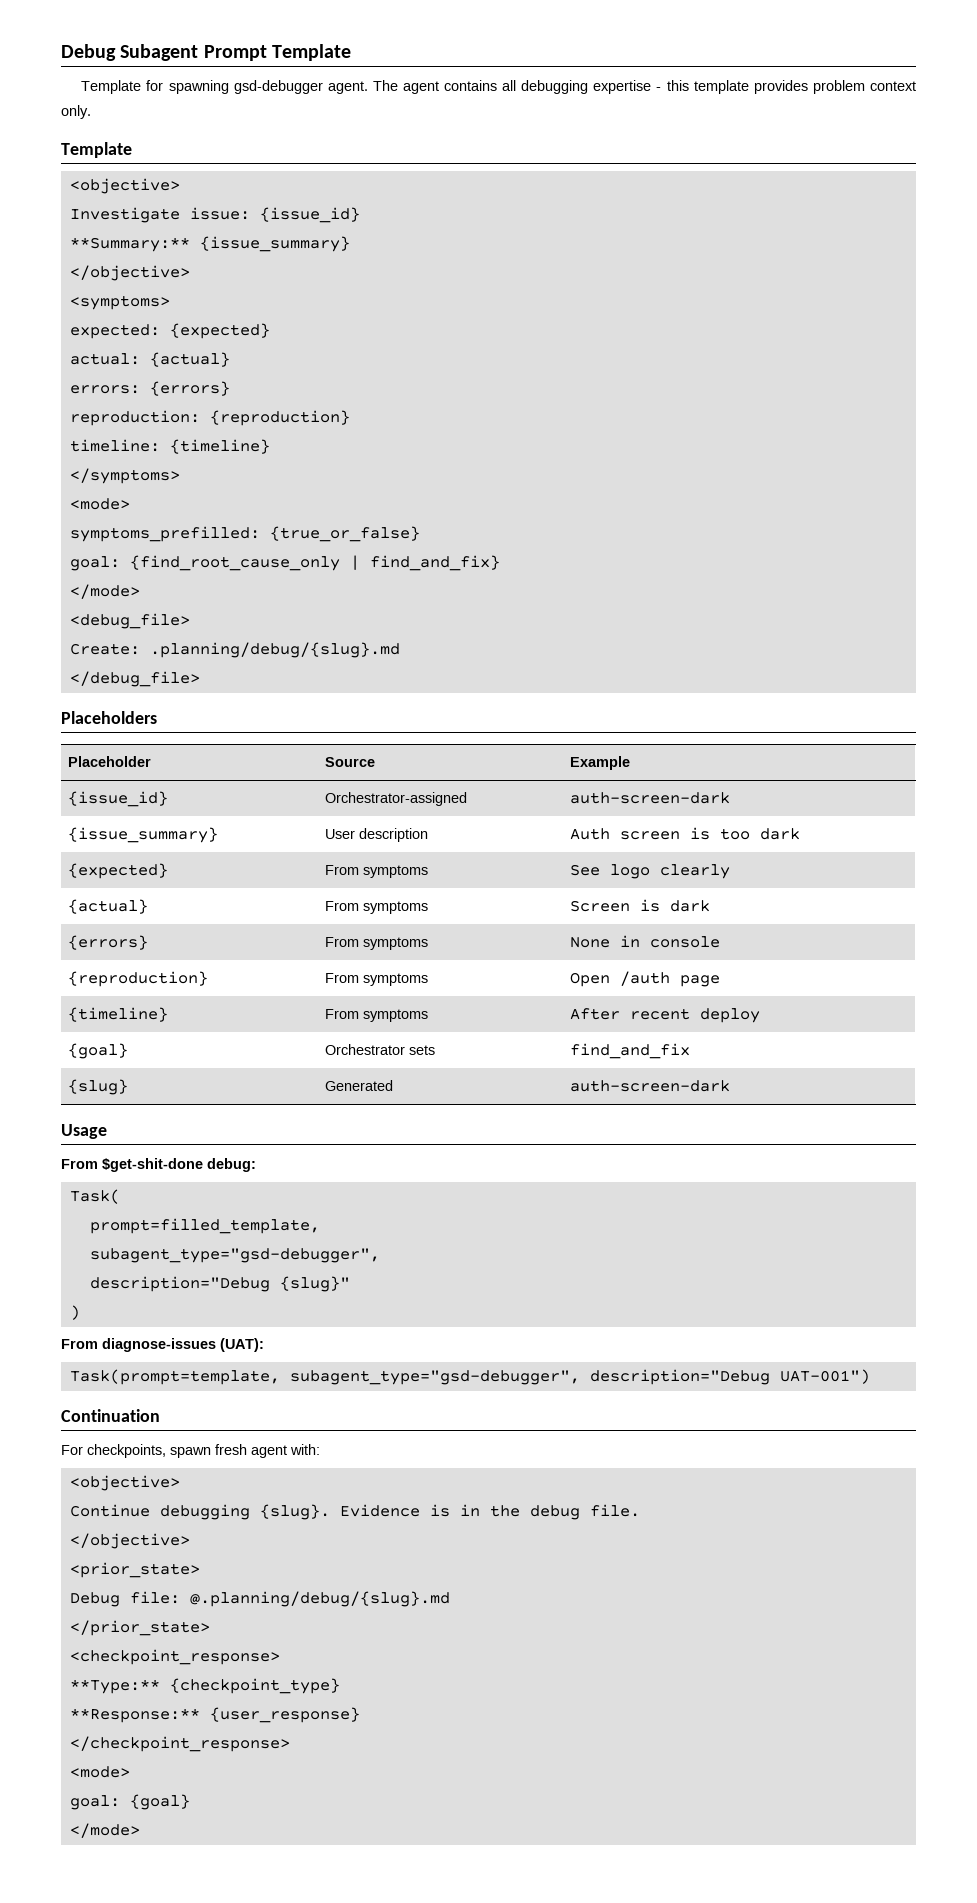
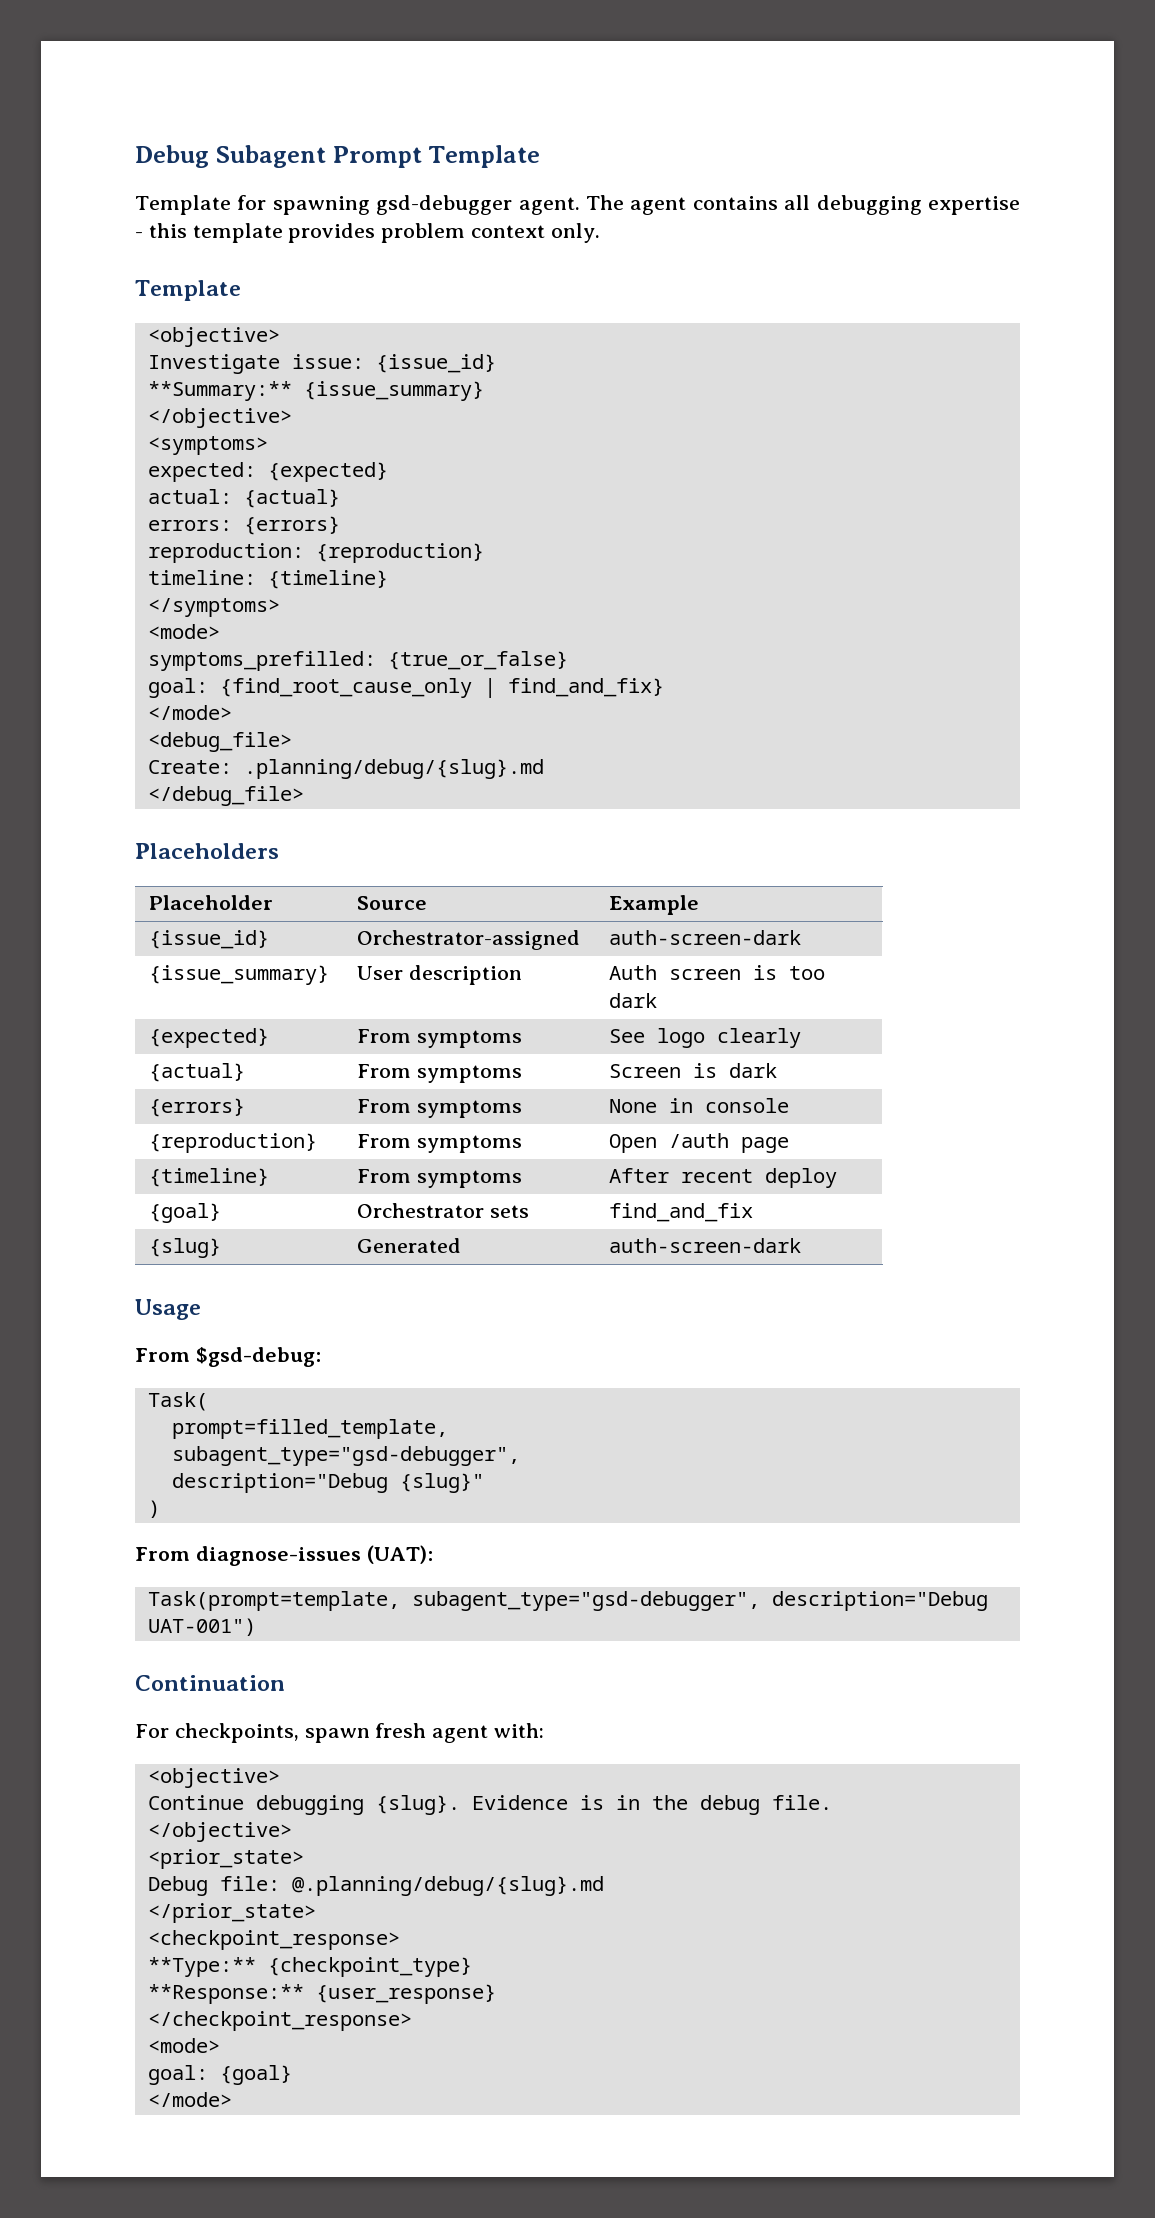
[102,1158,256,1172] $get-shit-done debug: -> [195,1347,321,1367] $gsd-debug:

